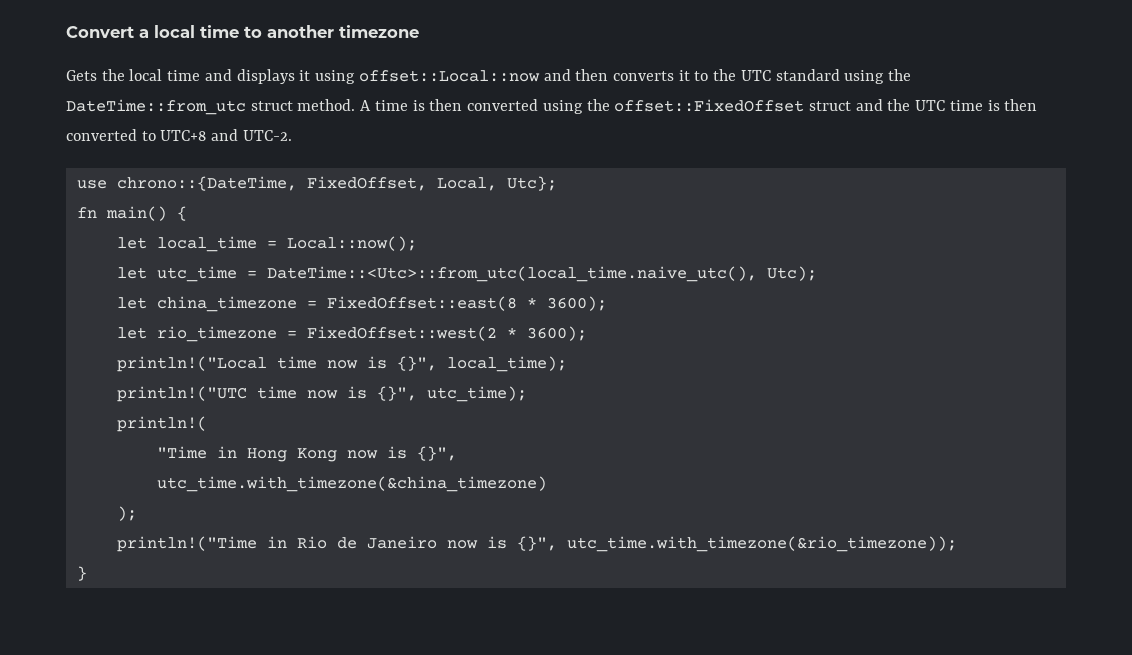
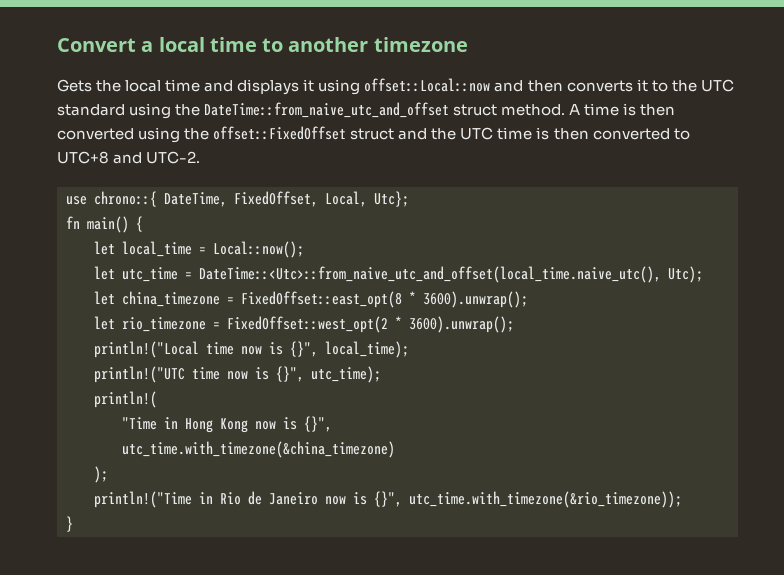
[66,99,246,115] DateTime::from_utc -> [204,102,450,118] DateTime::from_naive_utc_and_offset
[116,176,297,191] chrono::{DateTime, -> [94,191,227,207] chrono::{ DateTime,
[266,266,757,282] DateTime::<Utc>::from_utc(local_time.naive_utc(), -> [199,266,661,283] DateTime::<Utc>::from_naive_utc_and_offset(local_time.naive_utc(),
[326,296,607,311] FixedOffset::east(8 * 3600); -> [241,291,528,308] FixedOffset::east_opt(8 * 3600).unwrap();
[306,326,587,341] FixedOffset::west(2 * 3600); -> [227,316,514,333] FixedOffset::west_opt(2 * 3600).unwrap();

